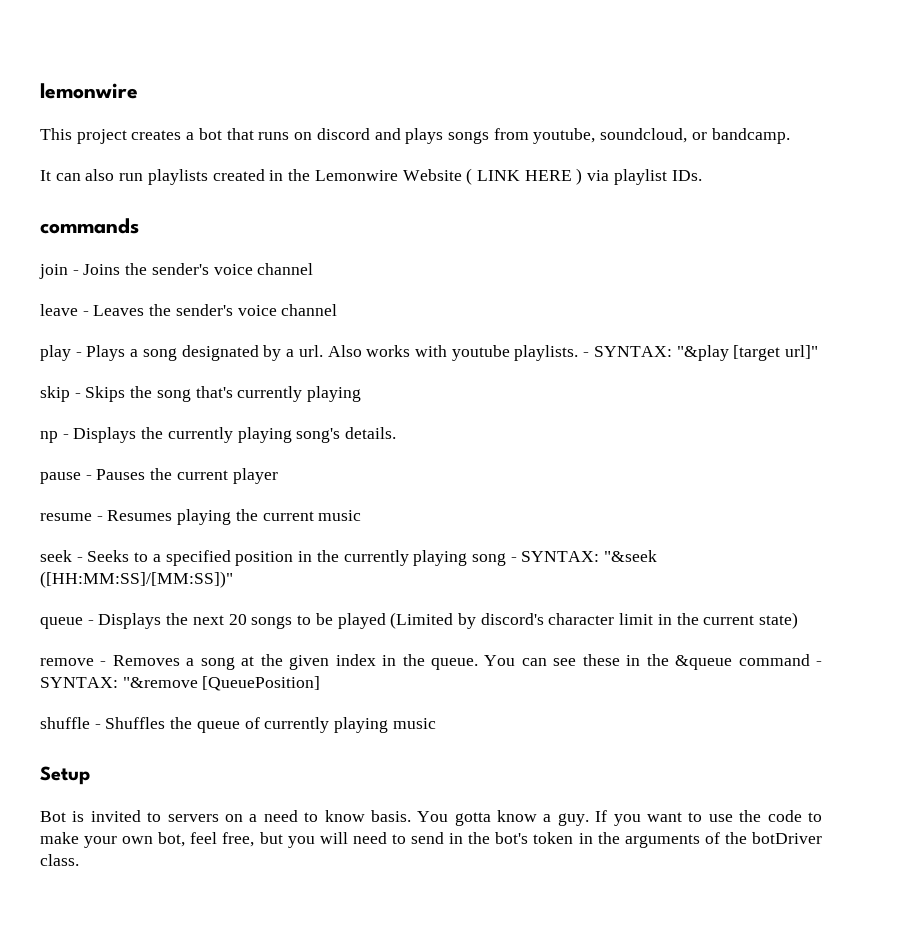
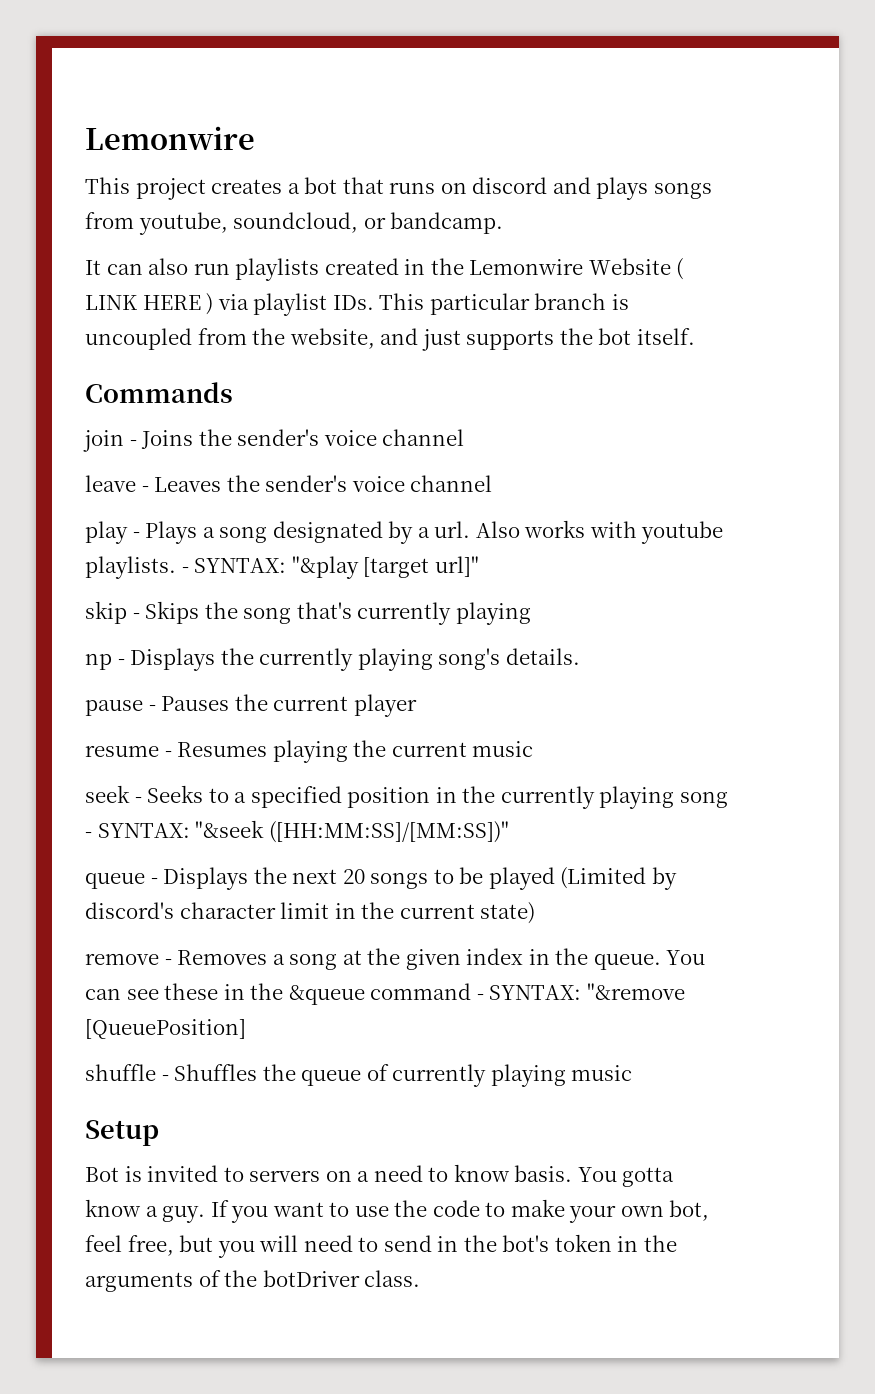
[40,83,138,99] lemonwire -> [85,126,255,150] Lemonwire
[40,218,139,234] // commands -> [379,293,629,315] [85,328,695,351] [85,382,233,403] This particular branch is uncoupled from the website, and just supports the bot itself. // Commands

